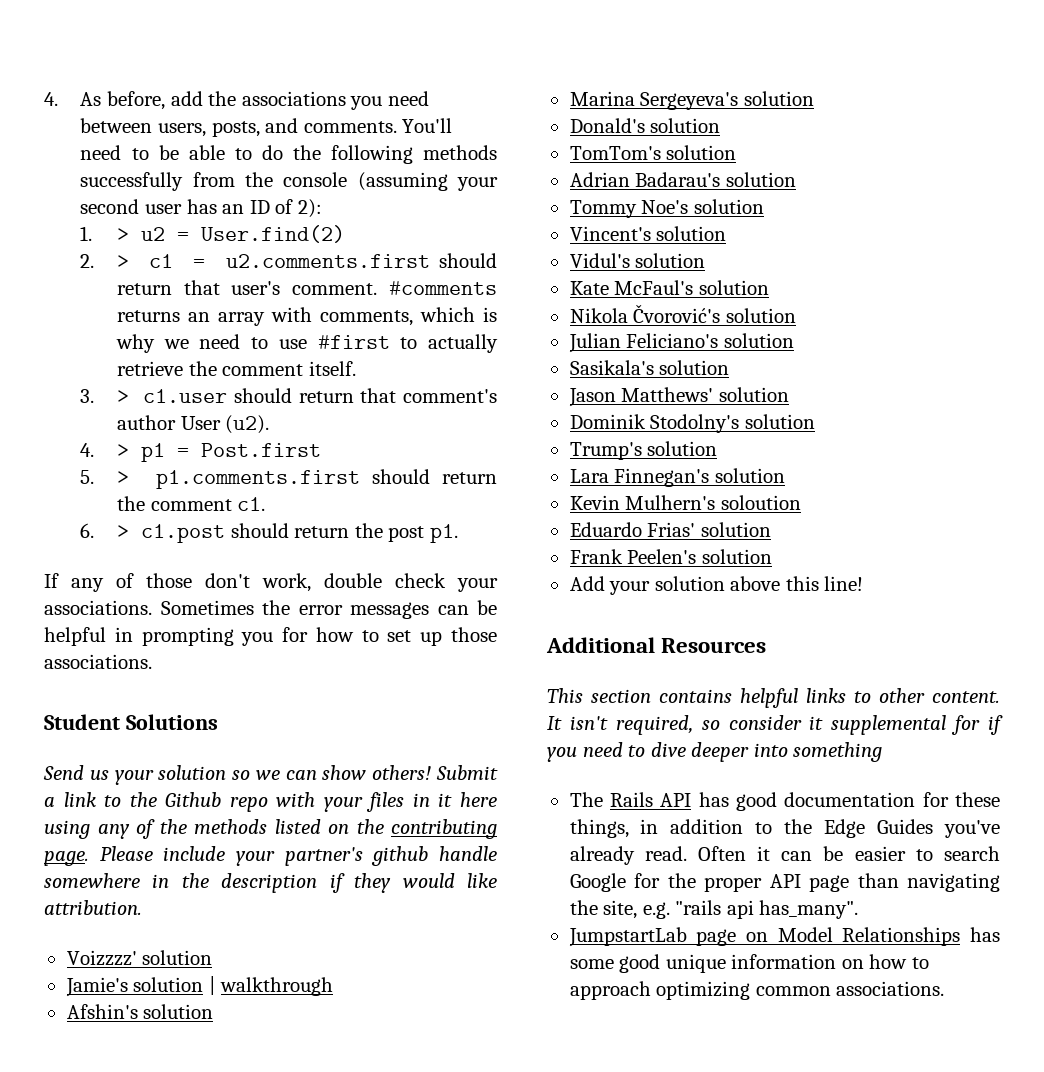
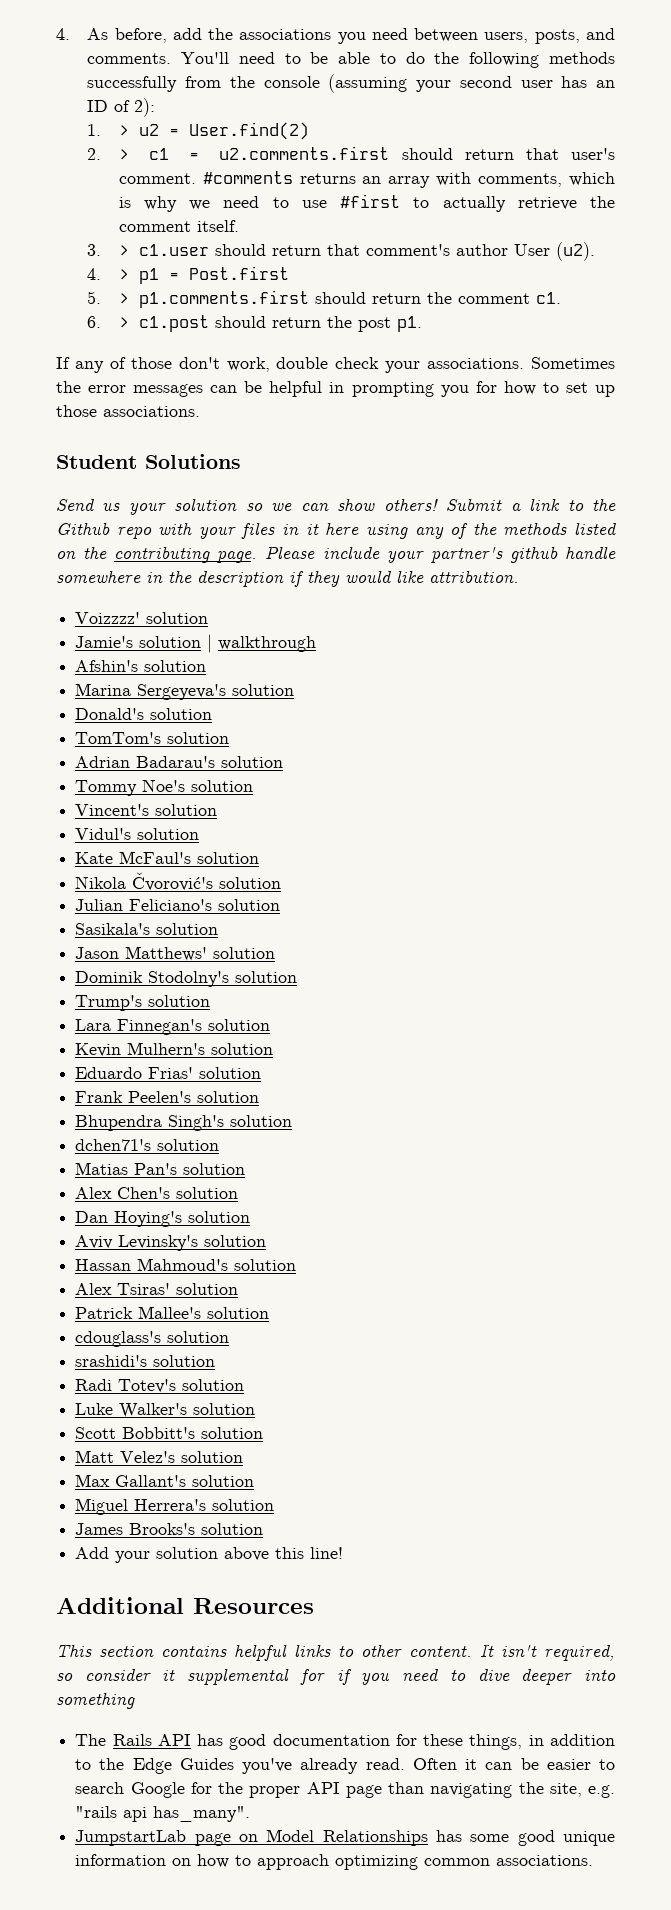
[720,495,801,510] soloution -> [211,1043,274,1055] solution
(772, 556) none -> [75,1115,293,1131] [75,1139,220,1151] [75,1162,246,1175] [75,1187,239,1199] [75,1211,251,1227] [75,1235,267,1251] [75,1258,297,1271] [75,1283,239,1295] [75,1306,270,1319] [75,1331,230,1347] [75,1355,216,1367] [75,1379,245,1393] [75,1403,256,1418] [75,1427,264,1439] [75,1450,244,1463] [75,1474,255,1487] [75,1498,275,1515] [75,1523,264,1535] // Bhupendra Singh's solution // dchen71's solution // Matias Pan's solution // Alex Chen's solution // Dan Hoying's solution // Aviv Levinsky's solution // Hassan Mahmoud's solution // Alex Tsiras' solution // Patrick Mallee's solution // cdouglass's solution // srashidi's solution // Radi Totev's solution // Luke Walker's solution // Scott Bobbitt's solution // Matt Velez's solution // Max Gallant's solution // Miguel Herrera's solution // James Brooks's solution

